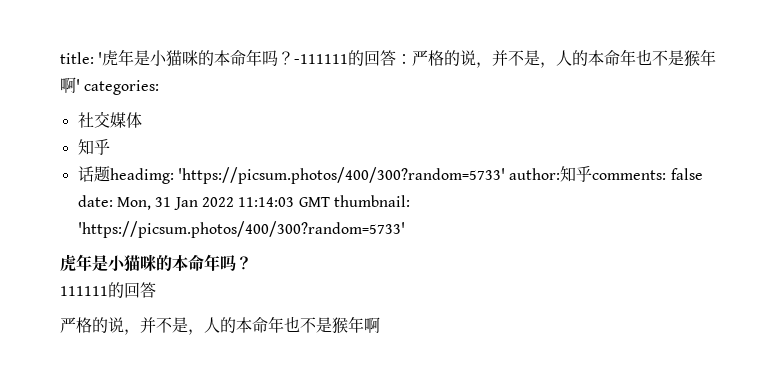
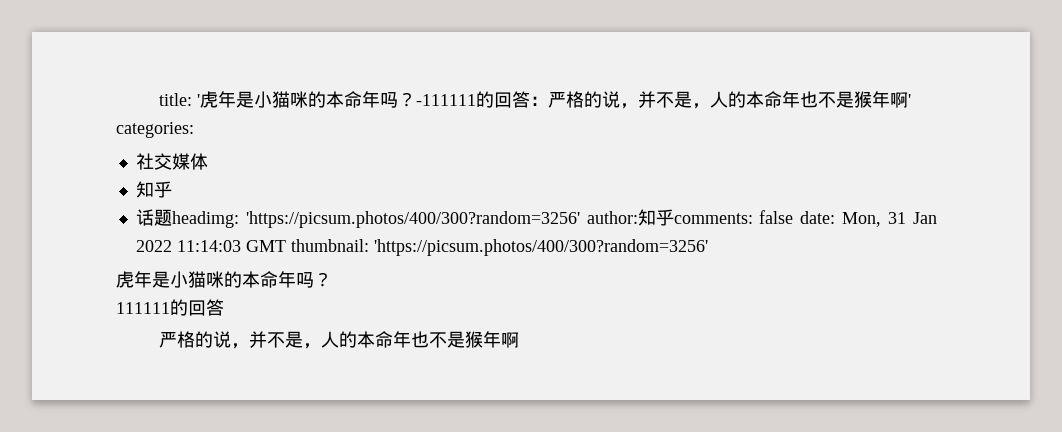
[177,167,505,184] 'https://picsum.photos/400/300?random=5733' -> [245,211,580,228] 'https://picsum.photos/400/300?random=3256'
[77,221,405,238] 'https://picsum.photos/400/300?random=5733' -> [373,239,708,256] 'https://picsum.photos/400/300?random=3256'

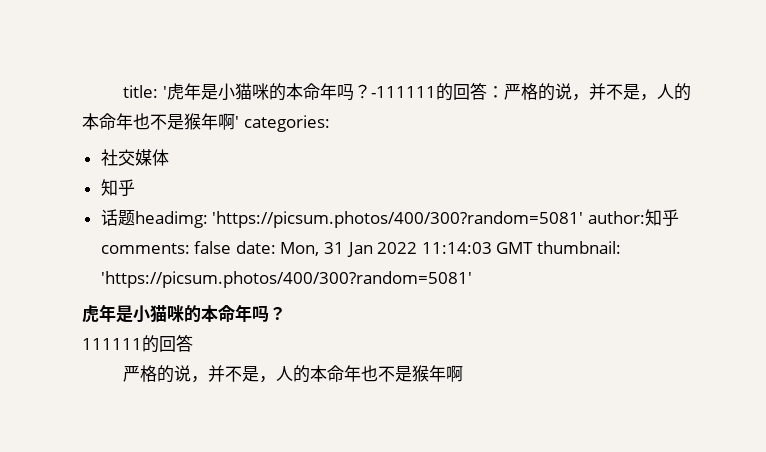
[245,211,580,228] 'https://picsum.photos/400/300?random=3256' -> [212,211,584,228] 'https://picsum.photos/400/300?random=5081'
[373,239,708,256] 'https://picsum.photos/400/300?random=3256' -> [100,271,472,288] 'https://picsum.photos/400/300?random=5081'

